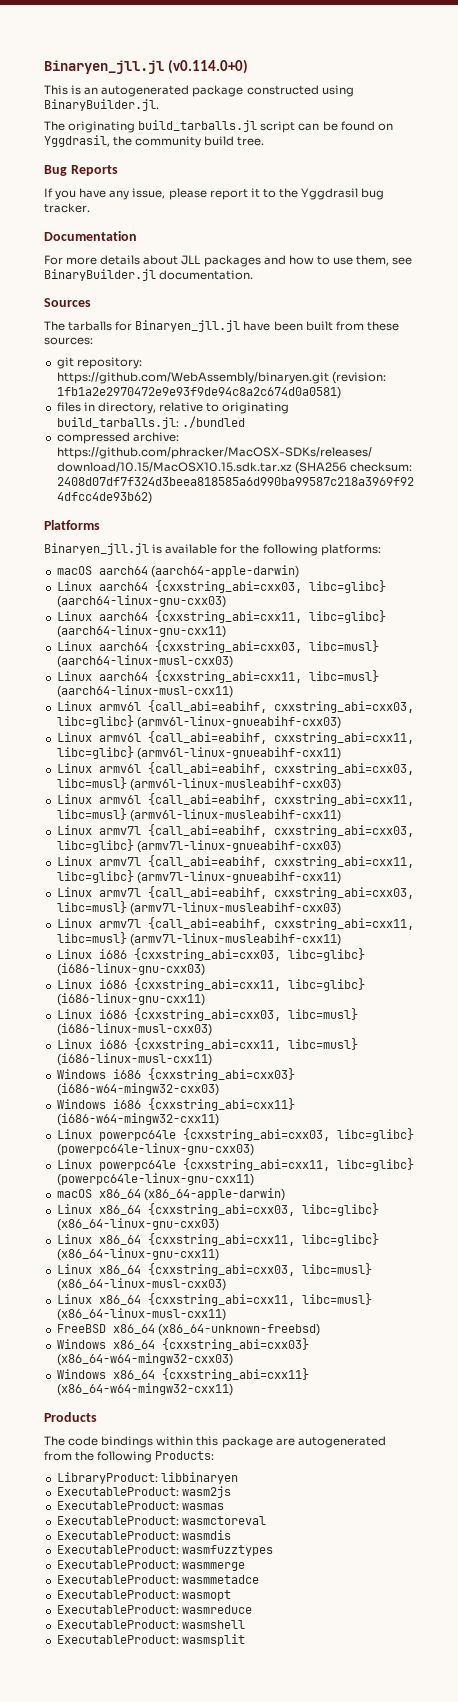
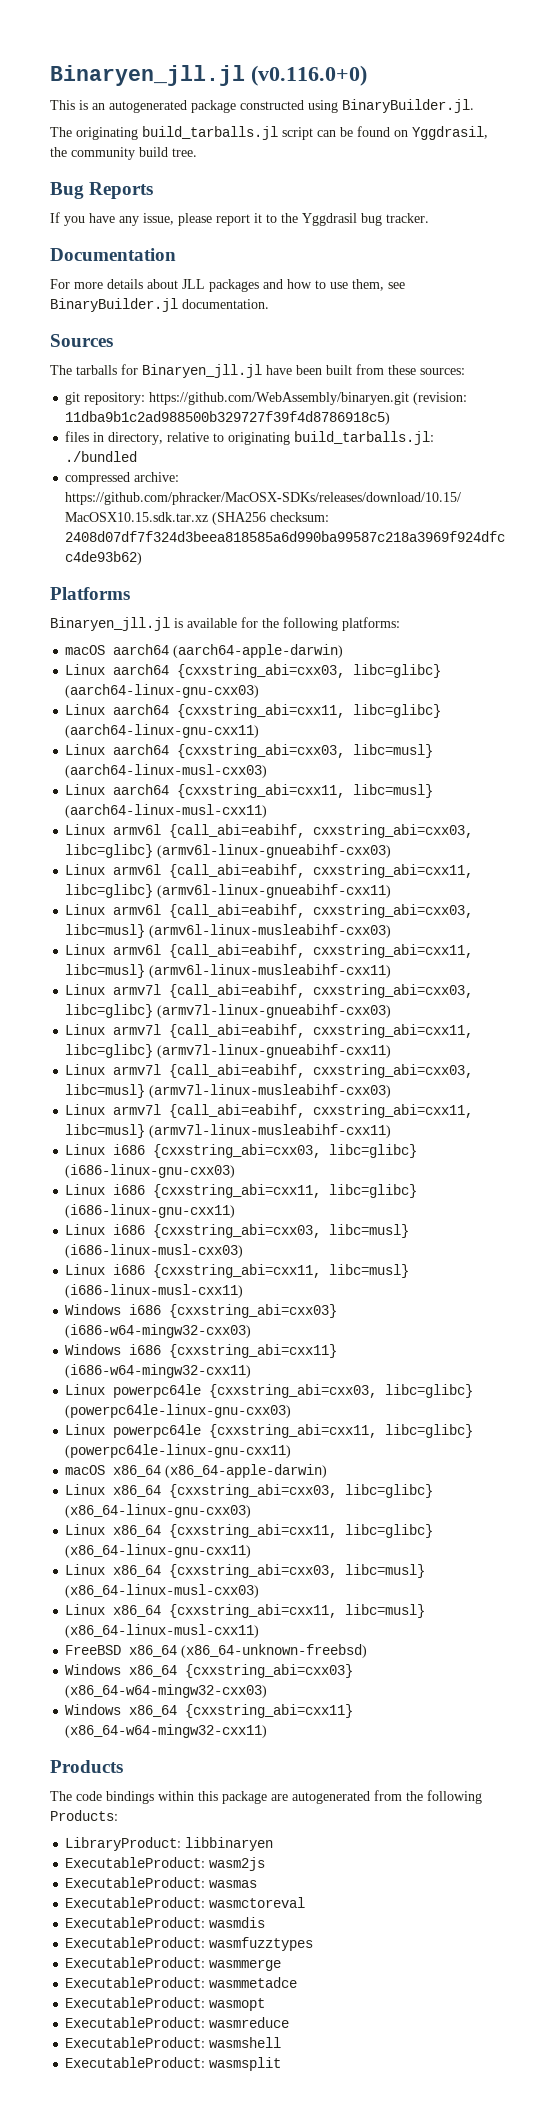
[44,59,249,74] Binaryen_jll.jl (v0.114.0+0) -> [50,65,367,86] Binaryen_jll.jl (v0.116.0+0)
[56,387,341,399] 1fb1a2e2970472e9e93f9de94c8a2c674d0a0581) -> [65,411,391,425] 11dba9b1c2ad988500b329727f39f4d8786918c5)

